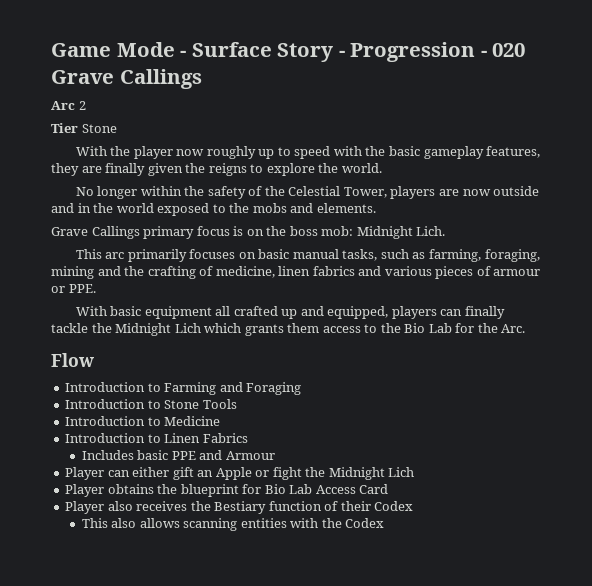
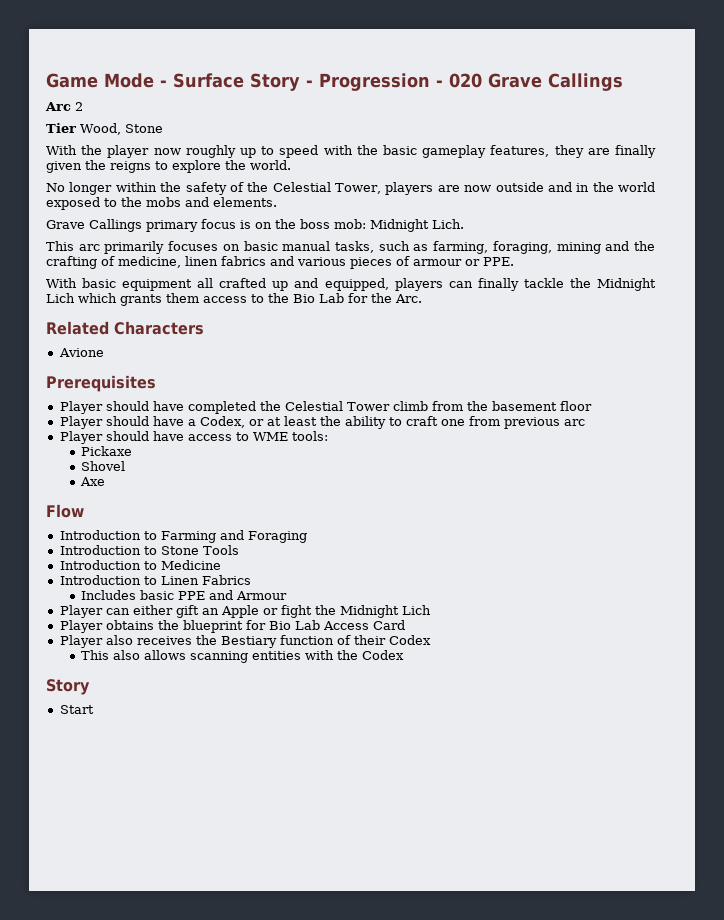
(78, 128) none -> [80,123,121,135] Wood,
(526, 328) none -> [46,321,204,335] [58,348,104,357] [46,375,156,392] [59,401,592,414] [59,416,585,429] [59,431,328,444] [80,446,132,456] [80,461,125,471] [79,477,105,486] // Related Characters // Avione // Prerequisites // Player should have completed the Celestial Tower climb from the basement floor // Player should have a Codex, or at least the ability to craft one from previous arc // Player should have access to WME tools: // Pickaxe // Shovel // Axe
(385, 523) none -> [46,679,90,695] [59,705,94,714] // Story // Start

